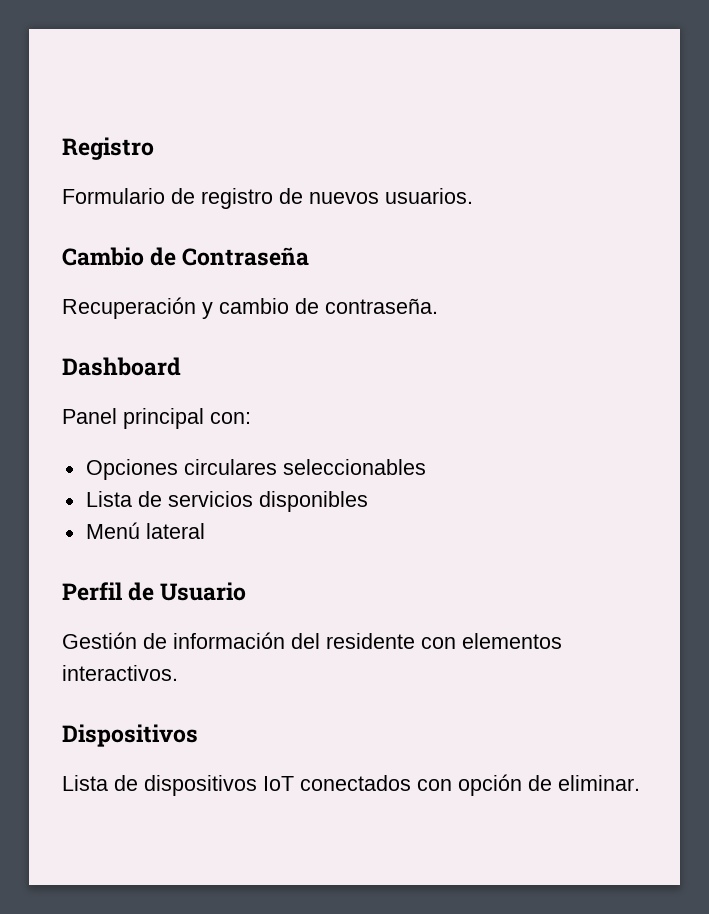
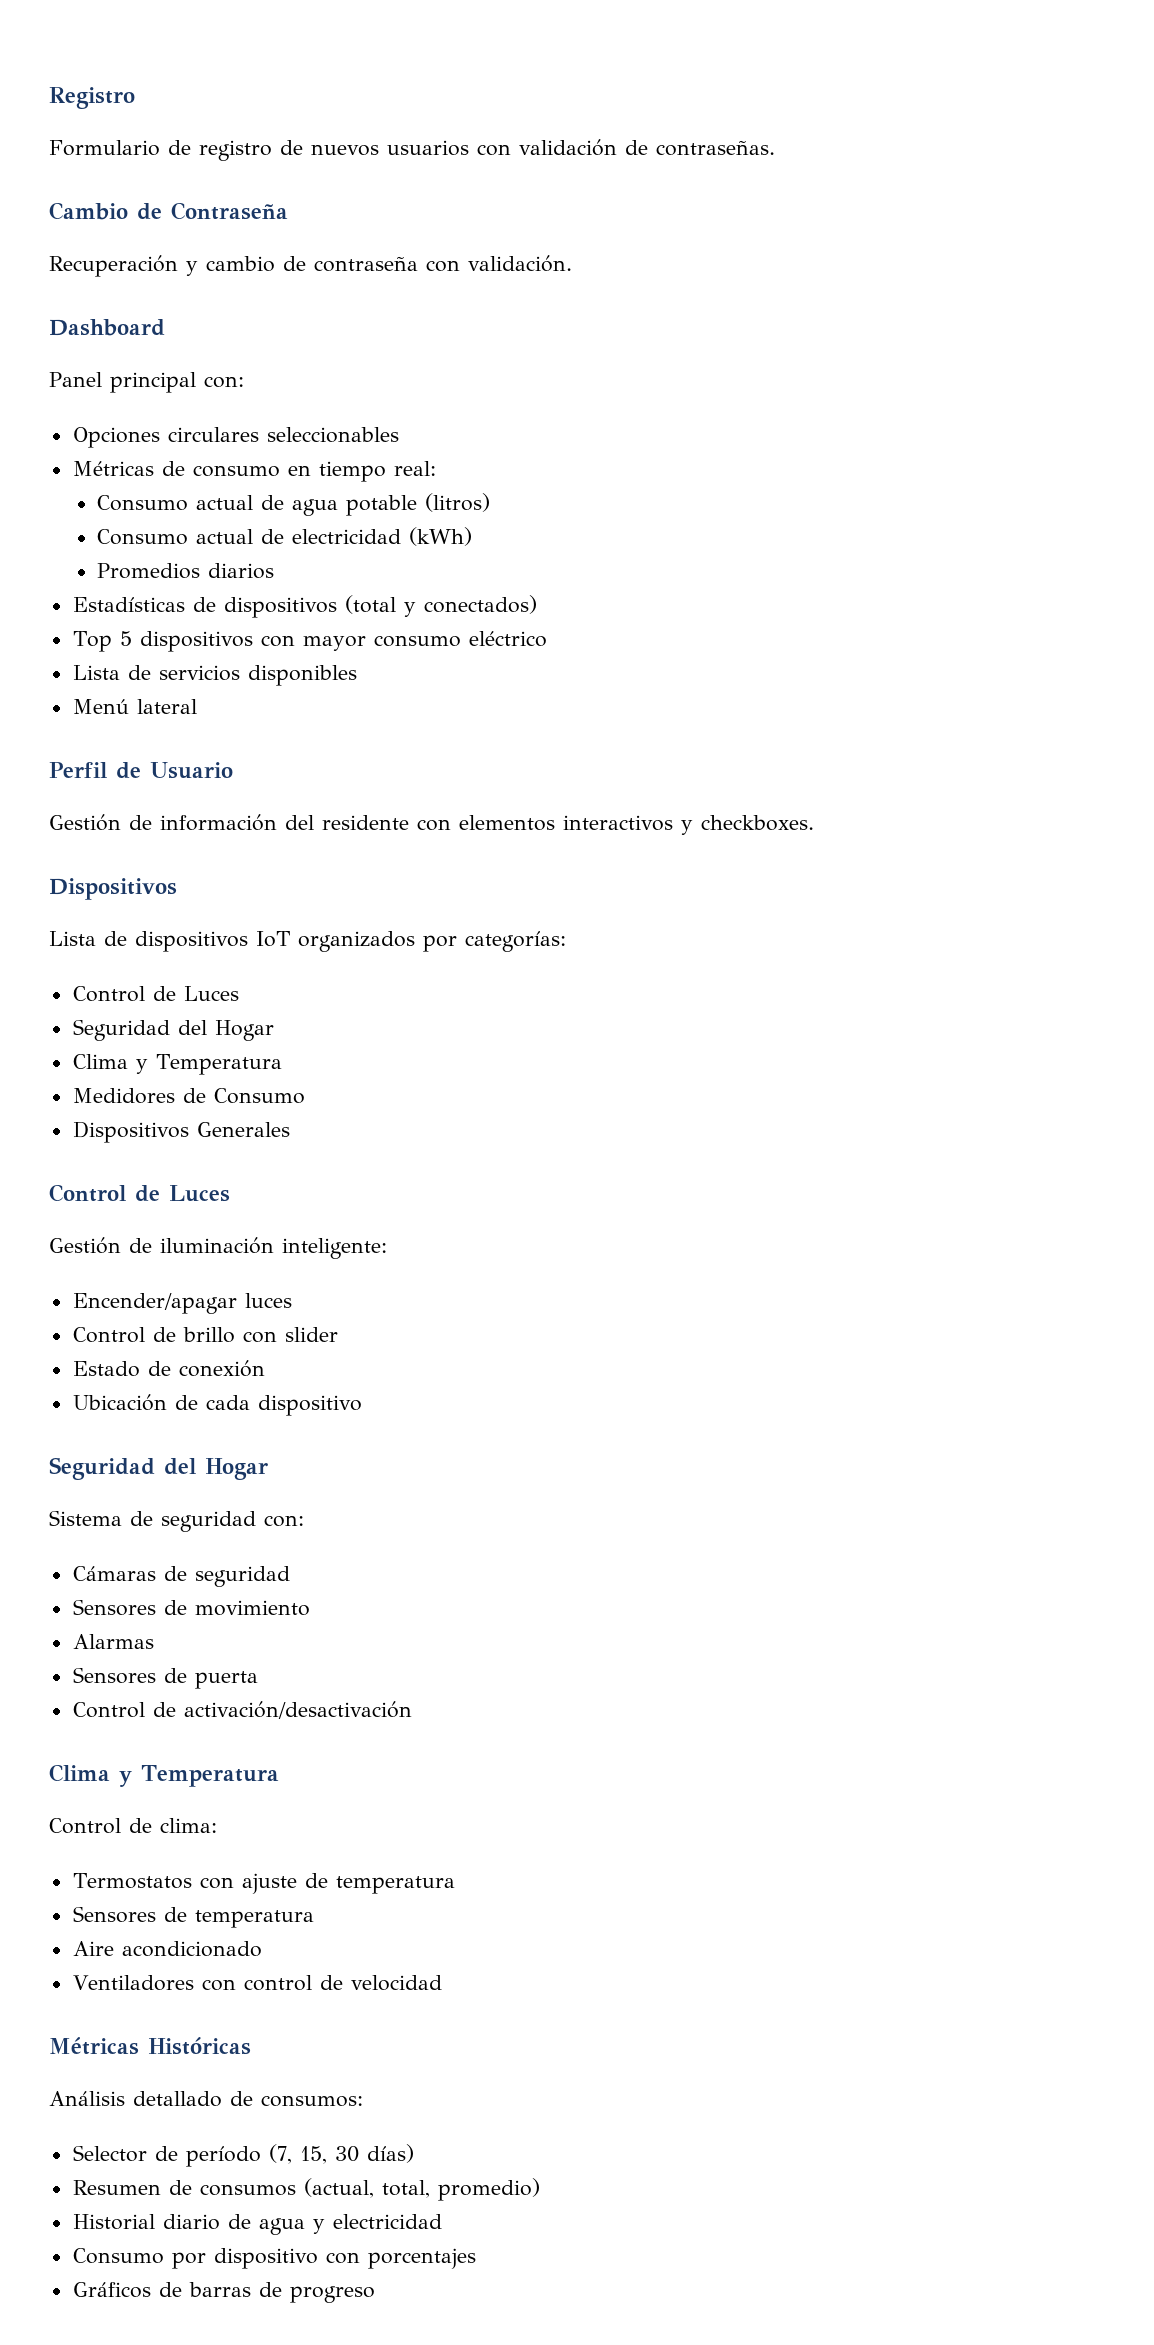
[385,188,473,204] usuarios. -> [387,139,775,156] usuarios con validación de contraseñas.
[325,298,438,314] contraseña. -> [314,255,572,272] contraseña con validación.
(426, 467) none -> [72,461,436,482] [97,493,491,516] [97,527,473,546] [97,563,275,579] [72,595,537,618] [72,631,547,652] // Métricas de consumo en tiempo real: // Consumo actual de agua potable (litros) // Consumo actual de electricidad (kWh) // Promedios diarios // Estadísticas de dispositivos (total y conectados) // Top 5 dispositivos con mayor consumo eléctrico
[62,665,178,681] interactivos. -> [563,815,814,835] interactivos y checkboxes.
[300,774,640,796] conectados con opción de eliminar. -> [298,931,566,952] [72,986,239,1002] [72,1019,274,1041] [72,1054,282,1075] [72,1088,305,1104] [72,1121,290,1143] [49,1184,230,1202] [49,1237,387,1259] [72,1293,292,1314] [72,1327,338,1343] [72,1360,265,1377] [72,1394,362,1416] [49,1457,268,1480] [49,1510,304,1532] [72,1566,290,1587] [72,1599,310,1616] [72,1634,154,1649] [72,1667,258,1689] [72,1701,412,1719] [49,1764,279,1787] [49,1818,217,1834] [72,1873,455,1894] [72,1906,314,1928] [72,1941,262,1957] [72,1975,442,1991] [49,2037,251,2055] [49,2091,363,2107] [72,2144,414,2167] [72,2178,540,2201] [72,2214,442,2235] [72,2248,476,2269] [72,2282,375,2303] organizados por categorías: // Control de Luces // Seguridad del Hogar // Clima y Temperatura // Medidores de Consumo // Dispositivos Generales // Control de Luces // Gestión de iluminación inteligente: // Encender/apagar luces // Control de brillo con slider // Estado de conexión // Ubicación de cada dispositivo // Seguridad del Hogar // Sistema de seguridad con: // Cámaras de seguridad // Sensores de movimiento // Alarmas // Sensores de puerta // Control de activación/desactivación // Clima y Temperatura // Control de clima: // Termostatos con ajuste de temperatura // Sensores de temperatura // Aire acondicionado // Ventiladores con control de velocidad // Métricas Históricas // Análisis detallado de consumos: // Selector de período (7, 15, 30 días) // Resumen de consumos (actual, total, promedio) // Historial diario de agua y electricidad // Consumo por dispositivo con porcentajes // Gráficos de barras de progreso

